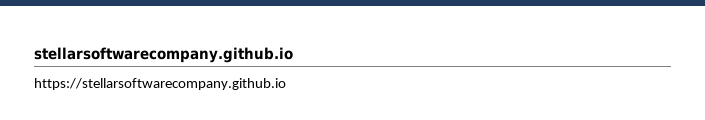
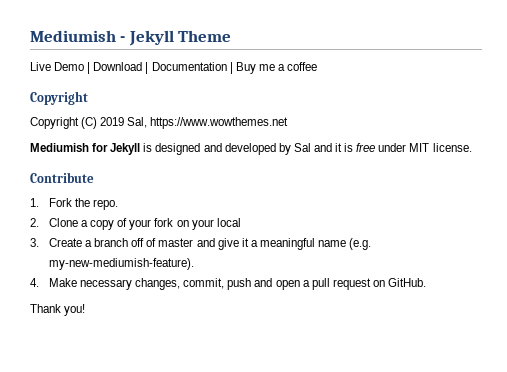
[34,47,293,63] [34,78,286,90] stellarsoftwarecompany.github.io // https://stellarsoftwarecompany.github.io -> [30,30,232,46] [30,62,318,74] [30,91,88,105] [30,117,289,129] [30,143,472,155] [30,172,94,183] [30,198,119,210] [30,218,241,230] [30,238,372,250] [48,258,194,270] [30,278,427,290] [30,304,86,316] Mediumish - Jekyll Theme // Live Demo | Download | Documentation | Buy me a coffee // Copyright // Copyright (C) 2019 Sal, https://www.wowthemes.net // Mediumish for Jekyll is designed and developed by Sal and it is free under MIT license. // Contribute // 1. Fork the repo. // 2. Clone a copy of your fork on your local // 3. Create a branch off of master and give it a meaningful name (e.g. my-new-mediumish-feature). // 4. Make necessary changes, commit, push and open a pull request on GitHub. // Thank you!

